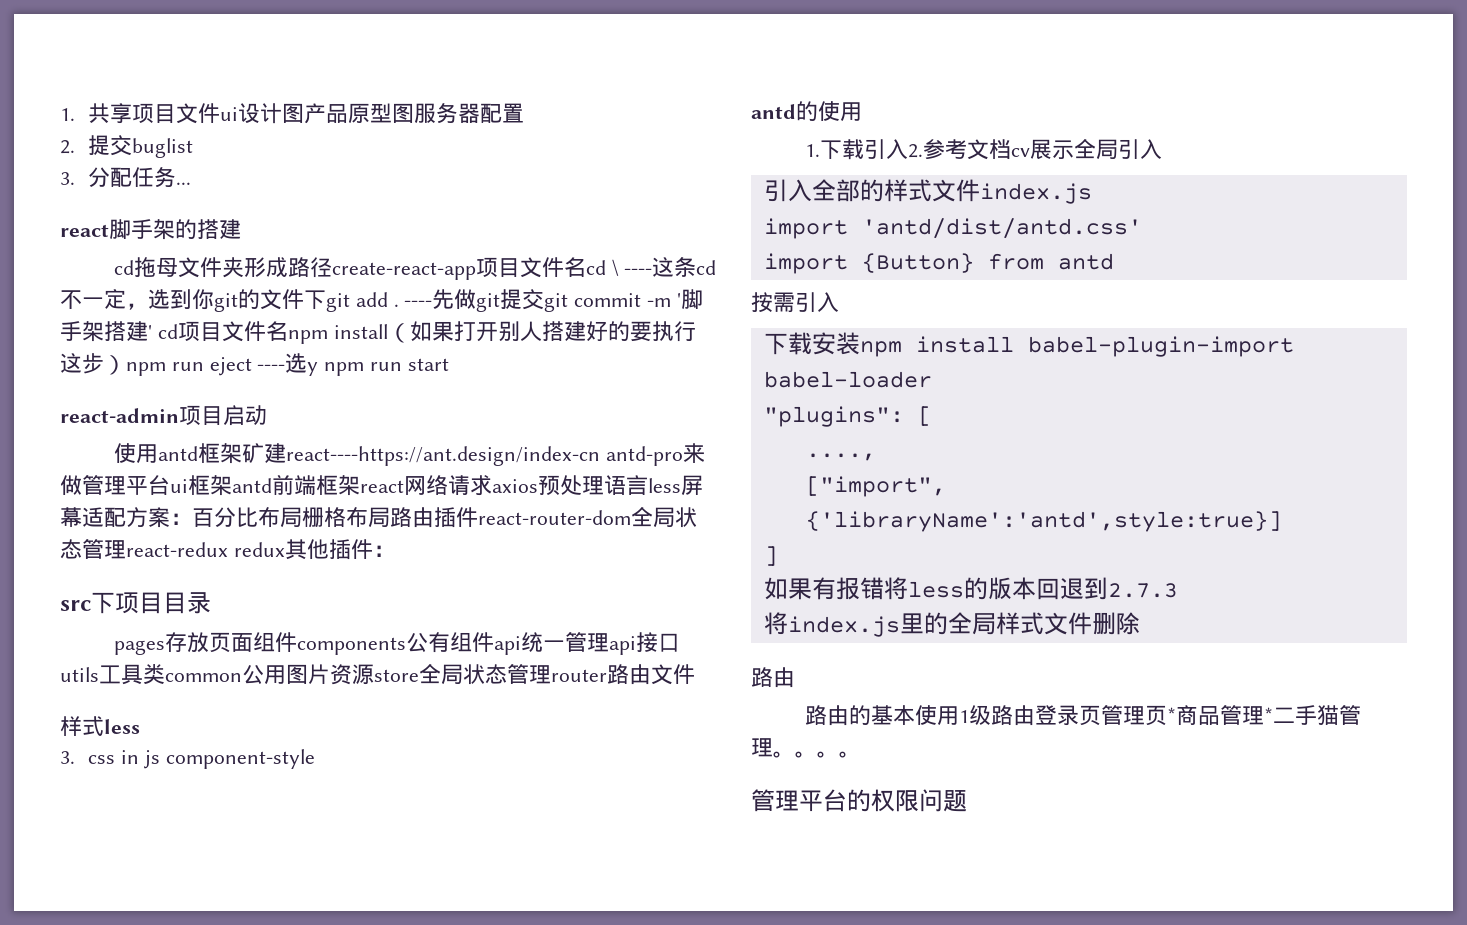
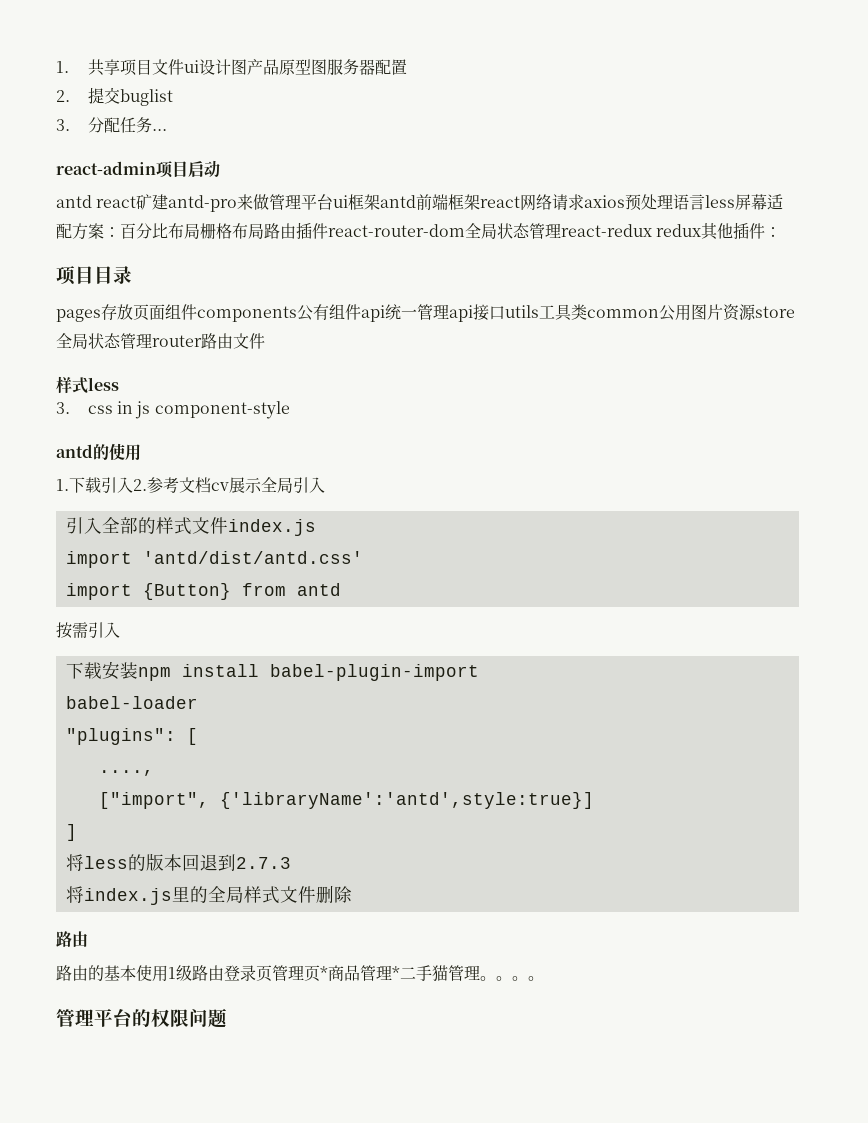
[60,219,241,240] [113,257,716,280] [60,289,703,312] [60,321,696,344] [60,353,449,376] [60,405,267,426] [113,443,600,466] react脚手架的搭建 // cd拖母文件夹形成路径create-react-app项目文件名cd \ ----这条cd不一定，选到你git的文件下git add . ----先做git提交git commit -m '脚手架搭建' cd项目文件名npm install（如果打开别人搭建好的要执行这步）npm run eject ----选y npm run start // react-admin项目启动 // 使用antd框架矿建react----https://ant.design/index-cn -> [56,160,220,178] [56,194,169,210] react-admin项目启动 // antd react矿建
[60,592,115,614] src下 -> (782, 232) none
[763,577,884,600] 如果有报错 -> (77, 832) none

